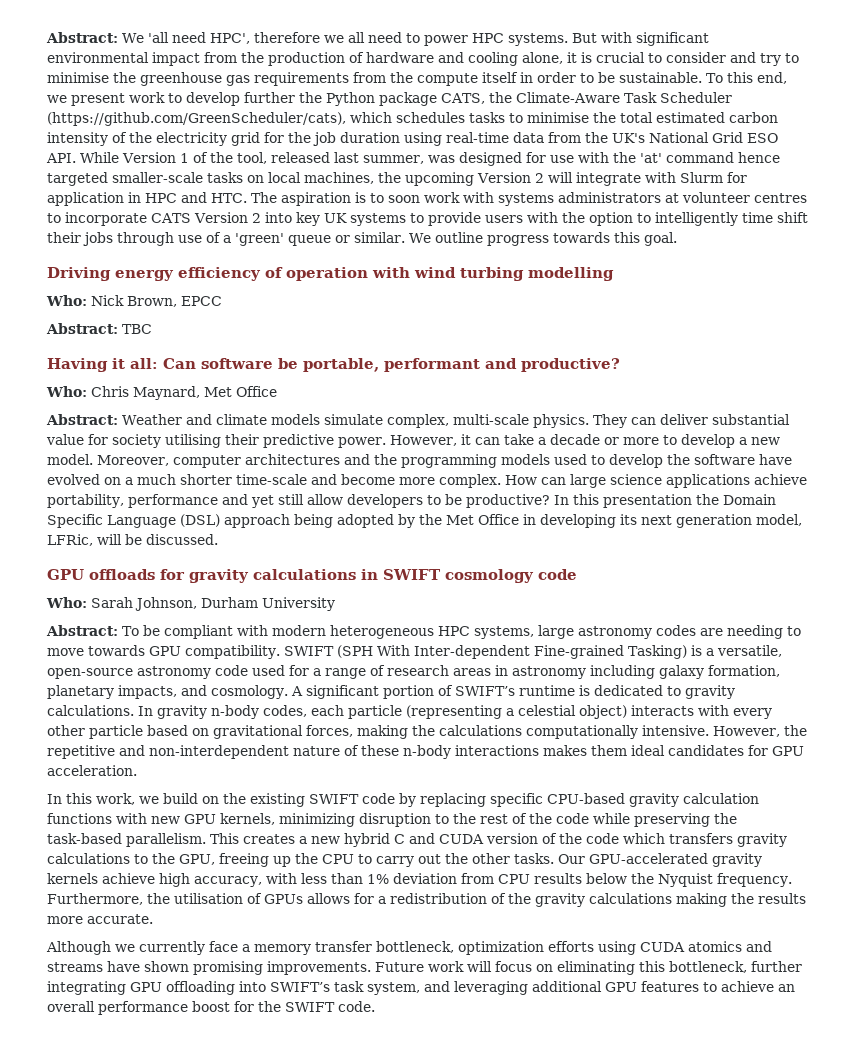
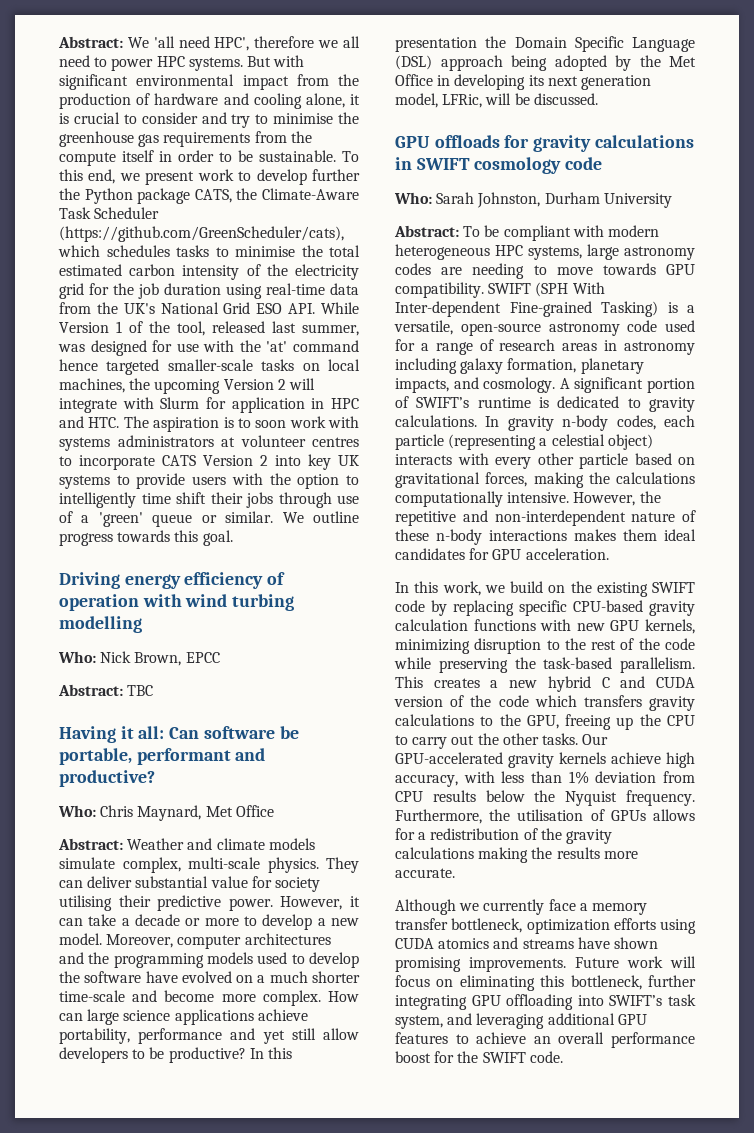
[135,597,197,611] Johnson, -> [477,192,541,208] Johnston,

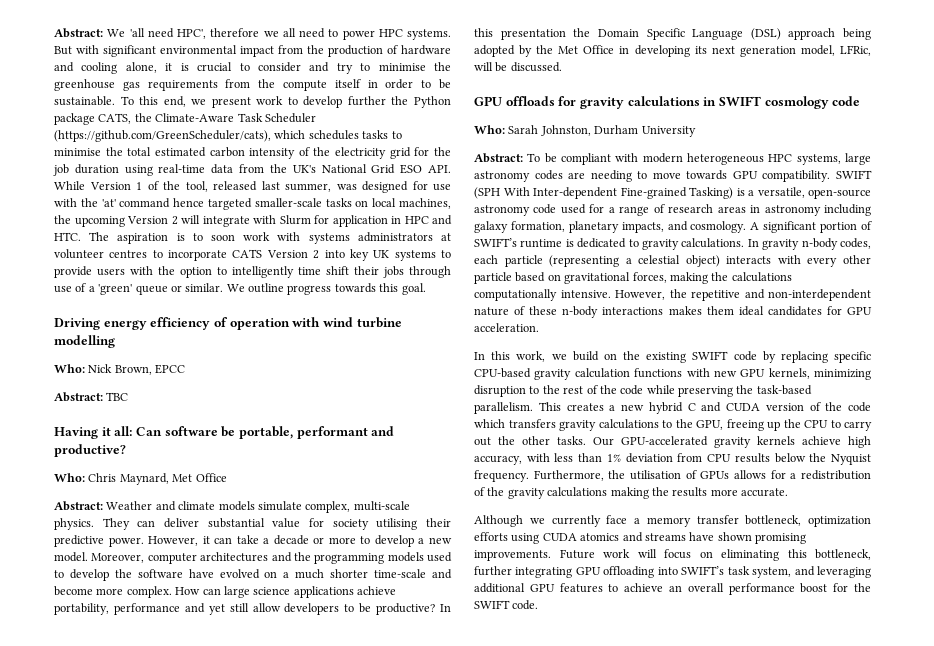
[232,594,295,611] turbing -> [356,317,402,328] turbine

